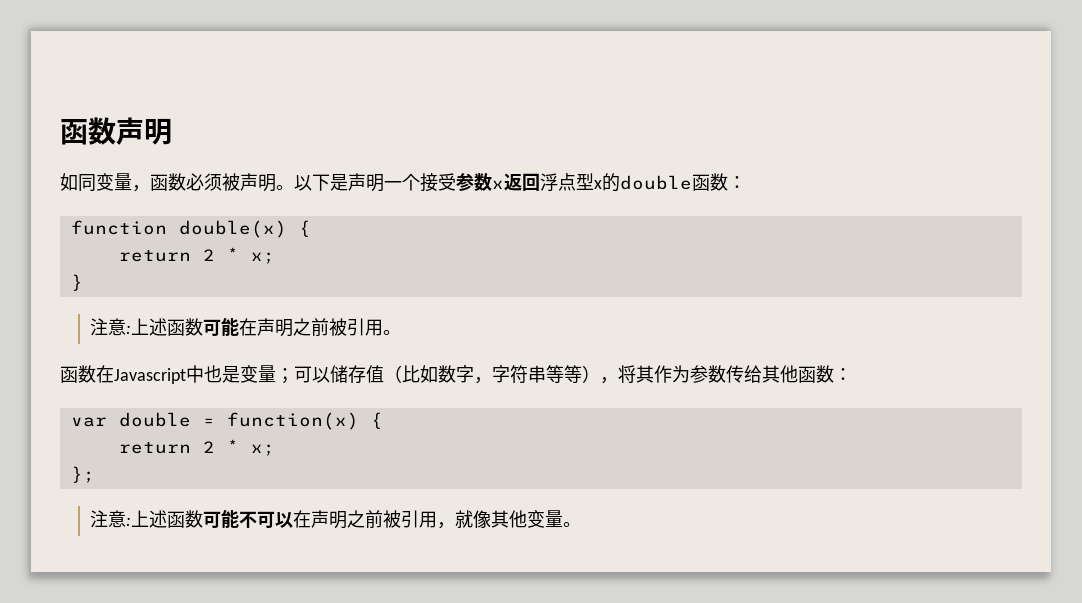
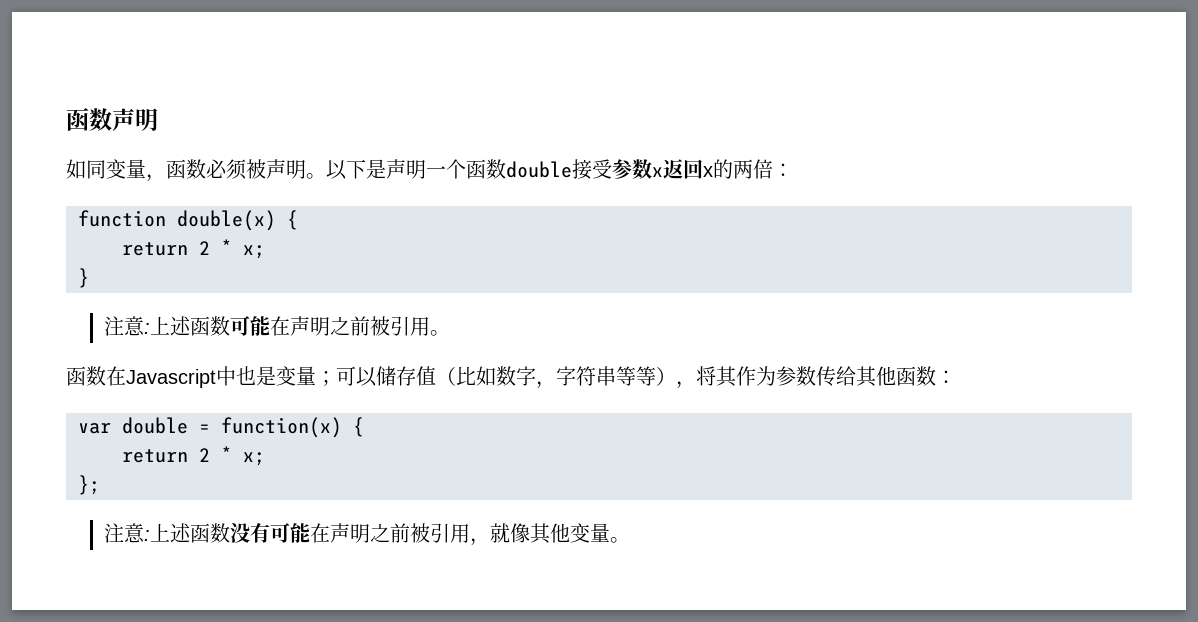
(420, 182) none -> [466,159,572,179] 函数double
[540,173,728,192] 浮点型x的double函数 -> [703,159,773,179] x的两倍
[203,510,294,528] 可能不可以 -> [230,523,311,543] 没有可能

